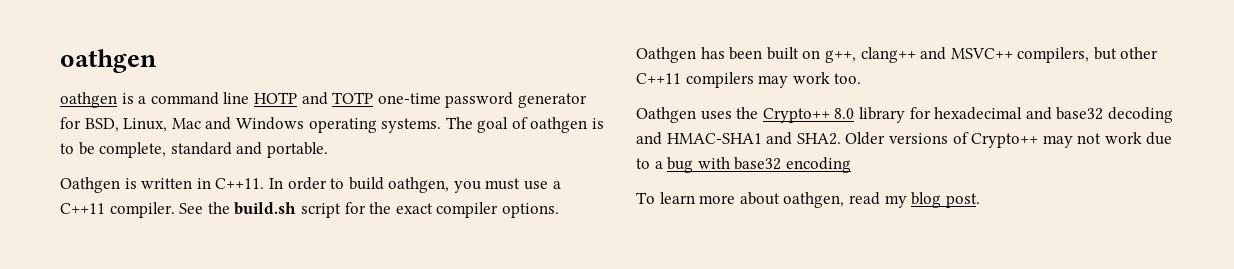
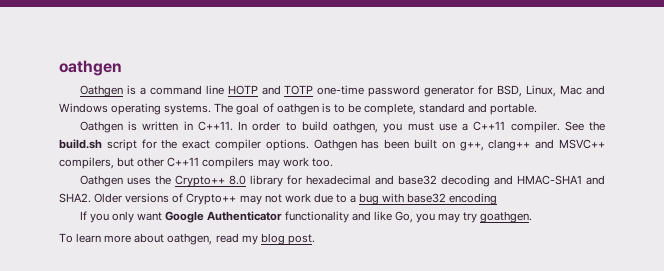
[60,92,117,108] oathgen -> [79,85,123,97] Oathgen
(851, 165) none -> [79,211,533,223] // If you only want Google Authenticator functionality and like Go, you may try goathgen.

